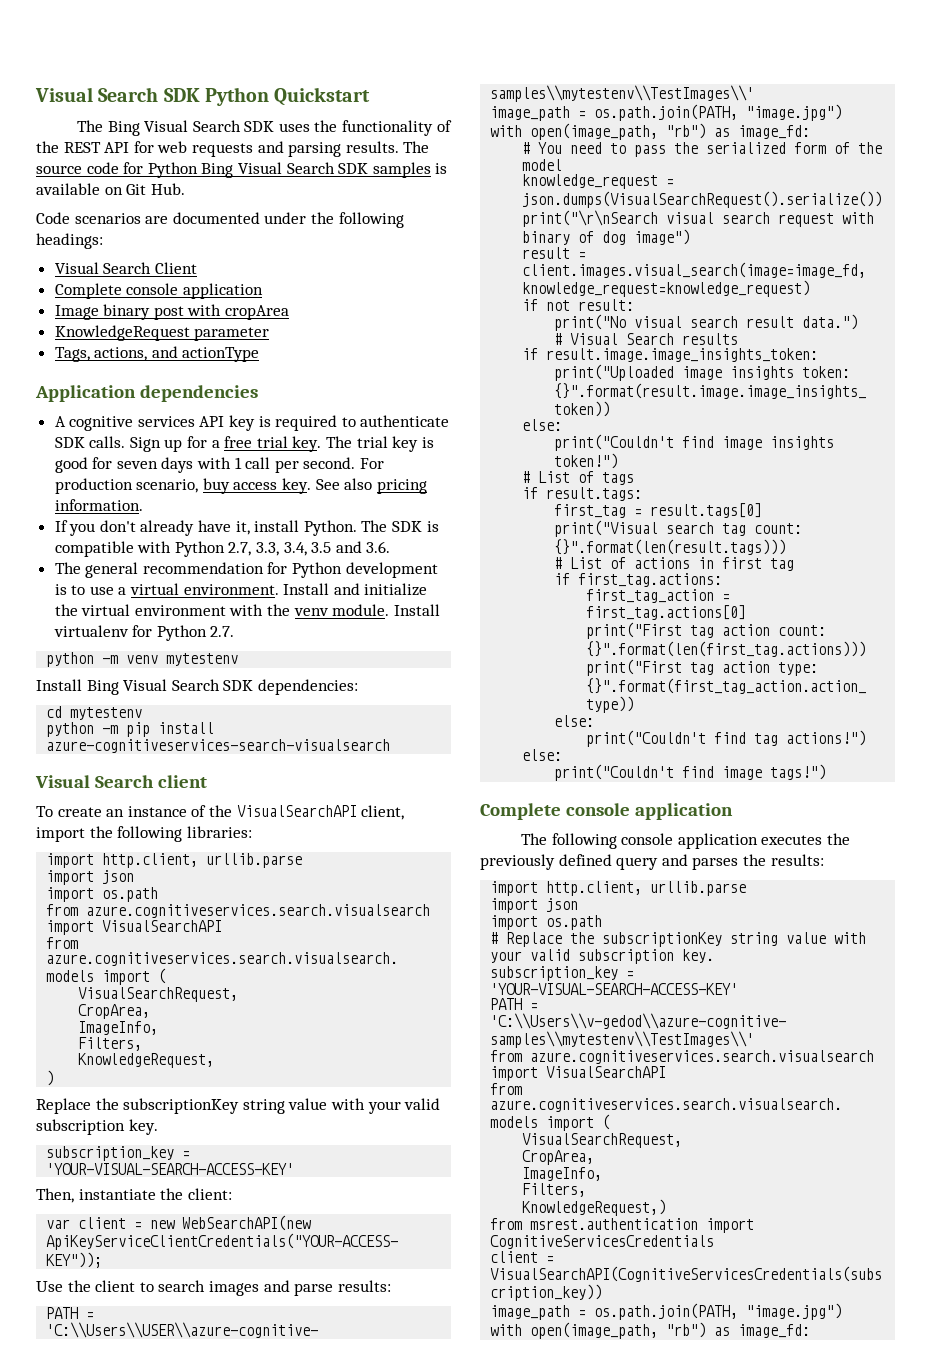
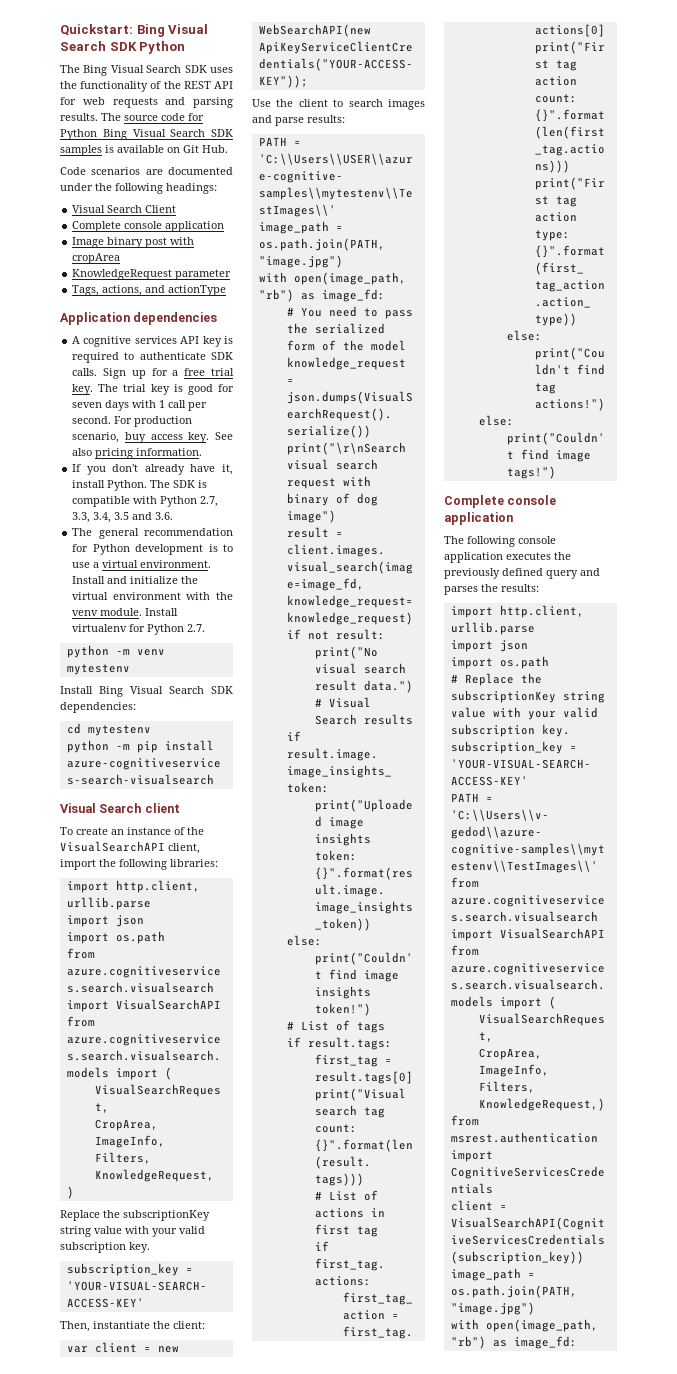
(35, 94) none -> [60,24,165,37] Quickstart: Bing
[274,87,371,106] Quickstart -> (186, 47) none

